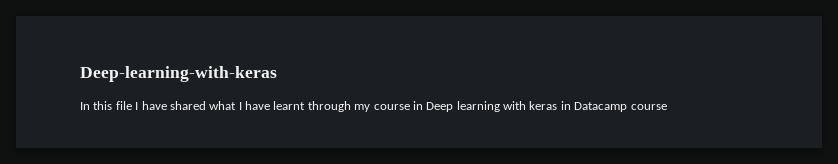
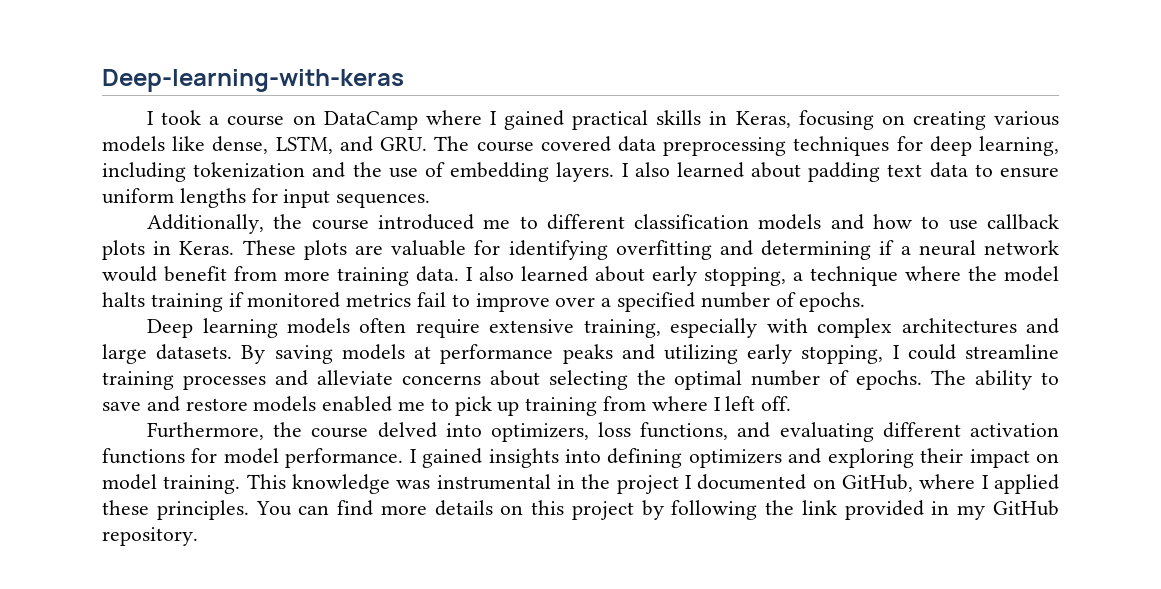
[80,101,667,112] In this file I have shared what I have learnt through my course in Deep learning with keras in Datacamp course -> [147,110,1060,130] [102,136,1059,156] [102,162,1059,182] [102,188,431,208] [147,214,1059,234] [102,240,1060,260] [102,266,1059,286] [102,292,866,312] [147,318,1059,338] [102,344,1059,364] [102,370,1059,390] [102,396,792,416] [147,422,1059,442] [102,448,1059,468] [102,474,1060,494] [102,500,1059,520] [102,527,198,546] I took a course on DataCamp where I gained practical skills in Keras, focusing on creating various models like dense, LSTM, and GRU. The course covered data preprocessing techniques for deep learning, including tokenization and the use of embedding layers. I also learned about padding text data to ensure uniform lengths for input sequences. // Additionally, the course introduced me to different classification models and how to use callback plots in Keras. These plots are valuable for identifying overfitting and determining if a neural network would benefit from more training data. I also learned about early stopping, a technique where the model halts training if monitored metrics fail to improve over a specified number of epochs. // Deep learning models often require extensive training, especially with complex architectures and large datasets. By saving models at performance peaks and utilizing early stopping, I could streamline training processes and alleviate concerns about selecting the optimal number of epochs. The ability to save and restore models enabled me to pick up training from where I left off. // Furthermore, the course delved into optimizers, loss functions, and evaluating different activation functions for model performance. I gained insights into defining optimizers and exploring their impact on model training. This knowledge was instrumental in the project I documented on GitHub, where I applied these principles. You can find more details on this project by following the link provided in my GitHub repository.

